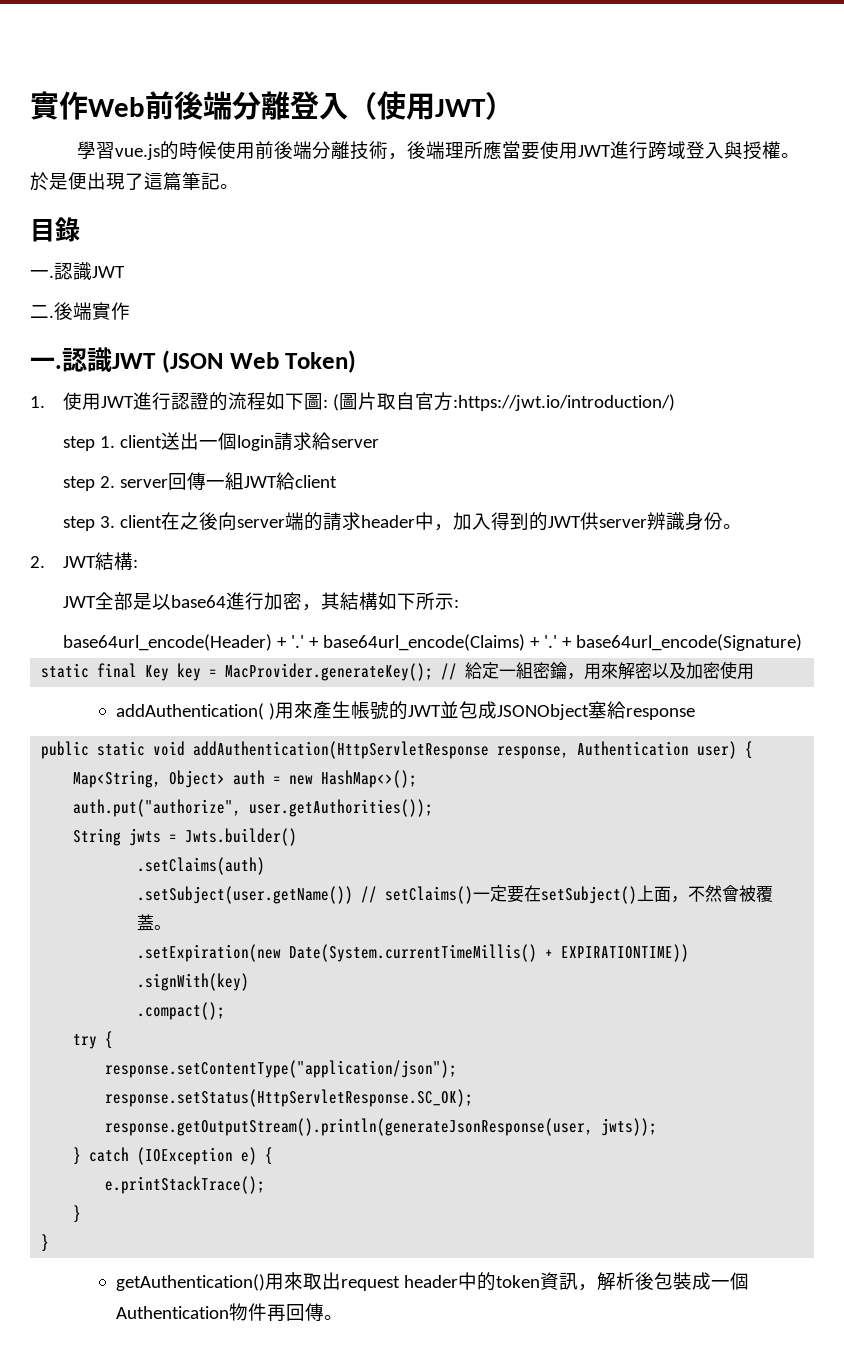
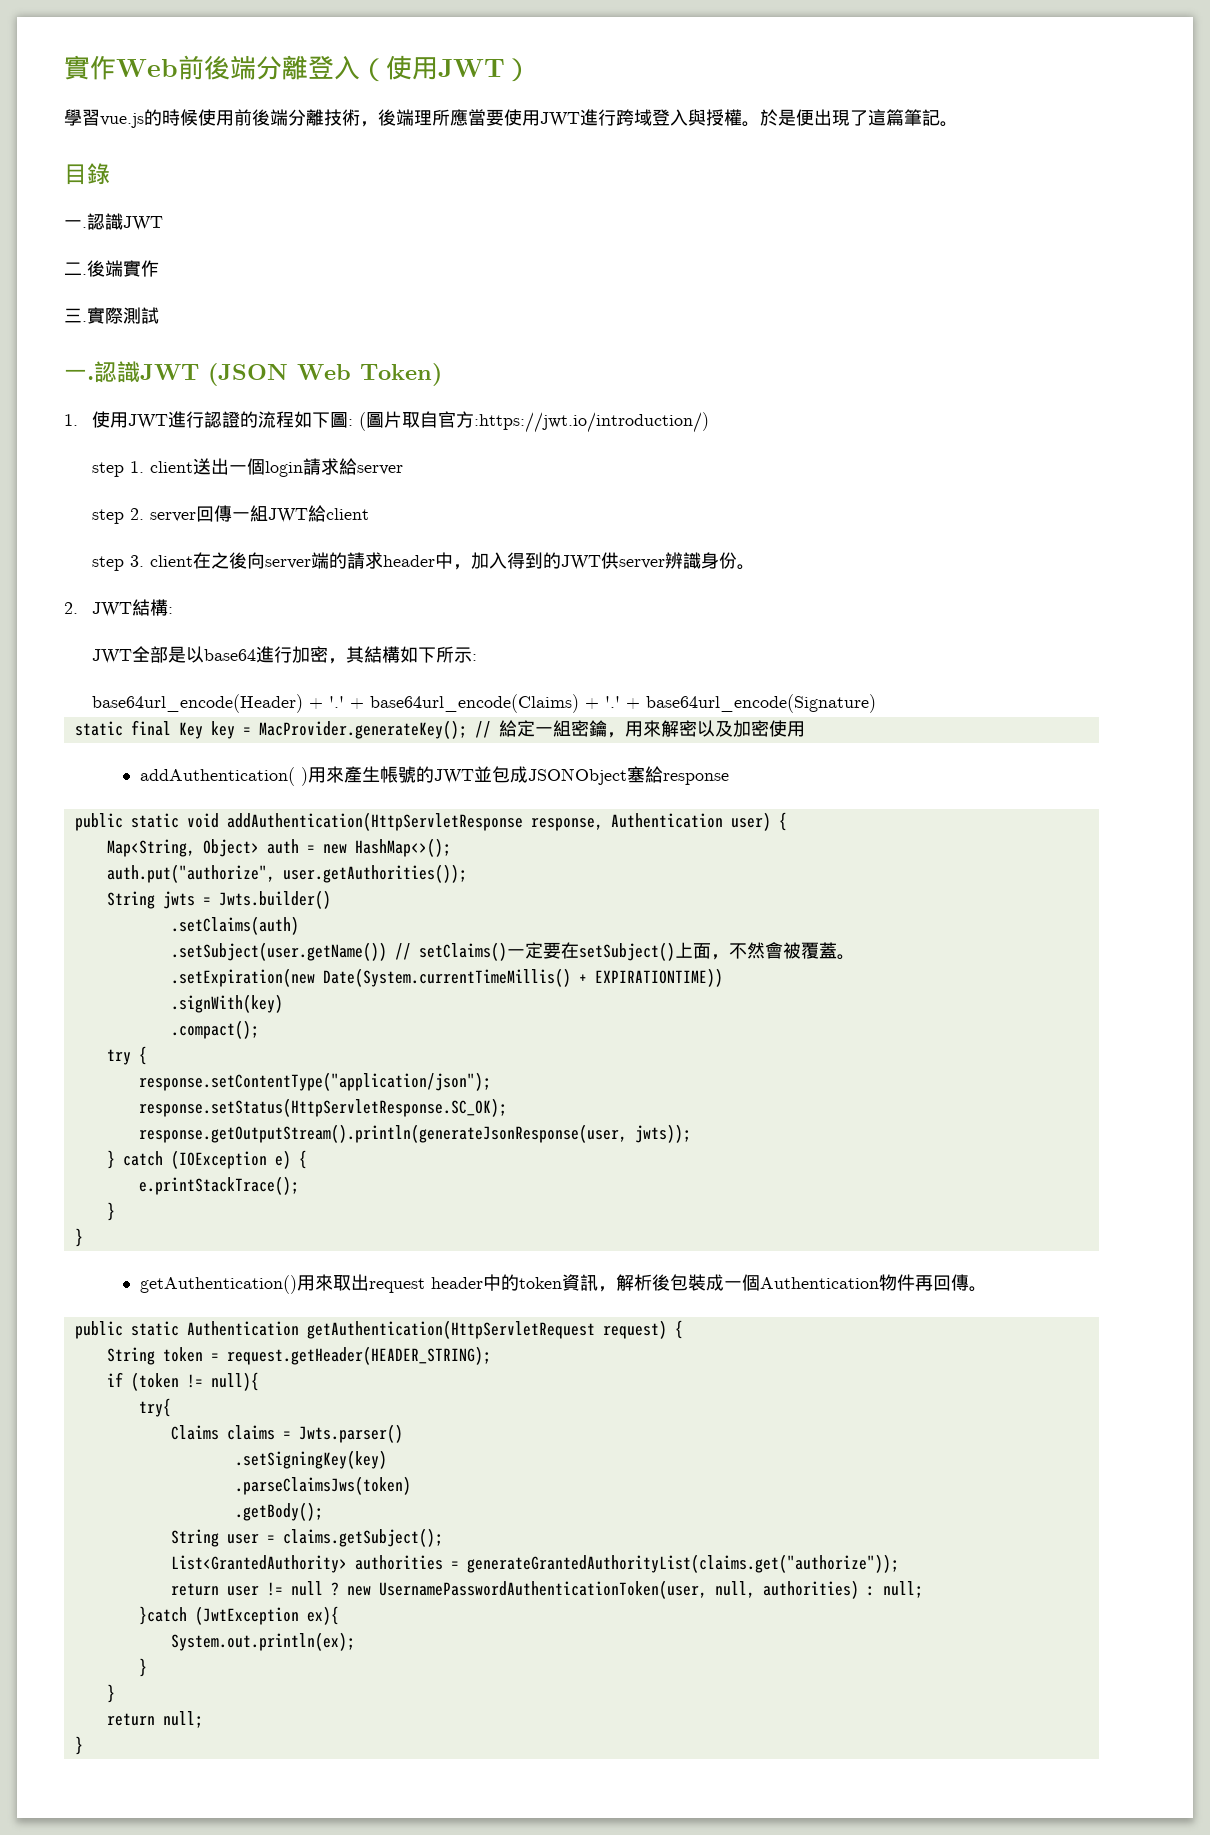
(130, 311) none -> [64,307,159,324] // 三.實際測試
(343, 1317) none -> [74,1320,683,1339] [106,1346,491,1365] [106,1372,259,1391] [138,1398,171,1417] [170,1424,403,1443] [234,1450,387,1469] [234,1476,411,1495] [234,1502,323,1521] [170,1528,443,1547] [170,1554,899,1573] [170,1580,923,1599] [138,1606,339,1625] [170,1632,355,1651] [138,1658,147,1677] [106,1684,115,1703] [106,1711,203,1728] [74,1736,83,1755] // public static Authentication getAuthentication(HttpServletRequest request) { // String token = request.getHeader(HEADER_STRING); // if (token != null){ // try{ // Claims claims = Jwts.parser() // .setSigningKey(key) // .parseClaimsJws(token) // .getBody(); // String user = claims.getSubject(); // List<GrantedAuthority> authorities = generateGrantedAuthorityList(claims.get("authorize")); // return user != null ? new UsernamePasswordAuthenticationToken(user, null, authorities) : null; // }catch (JwtException ex){ // System.out.println(ex); // } // } // return null; // }

